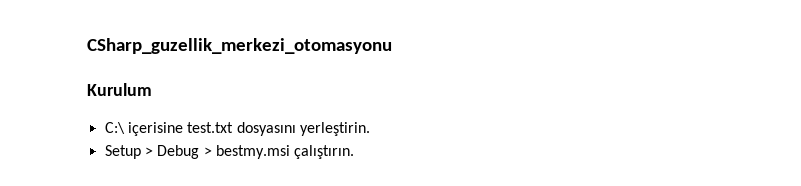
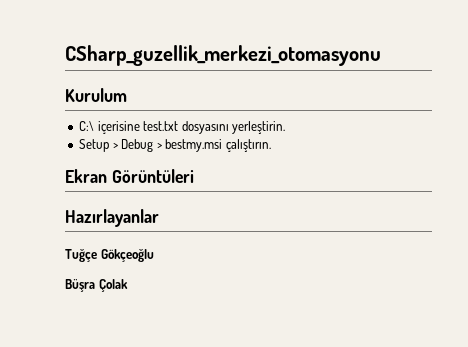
(355, 152) none -> [65,169,194,183] [65,209,159,227] [65,249,154,262] [65,279,128,292] // Ekran Görüntüleri // Hazırlayanlar // Tuğçe Gökçeoğlu // Büşra Çolak

